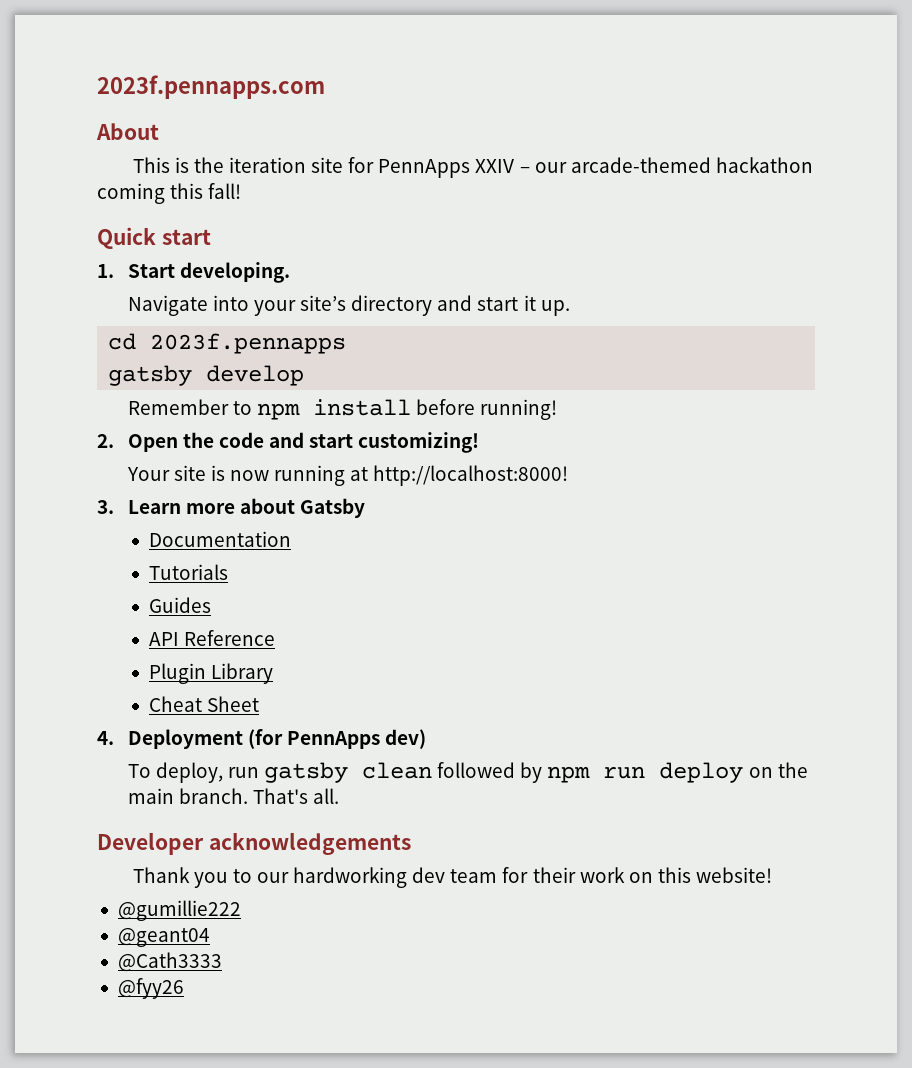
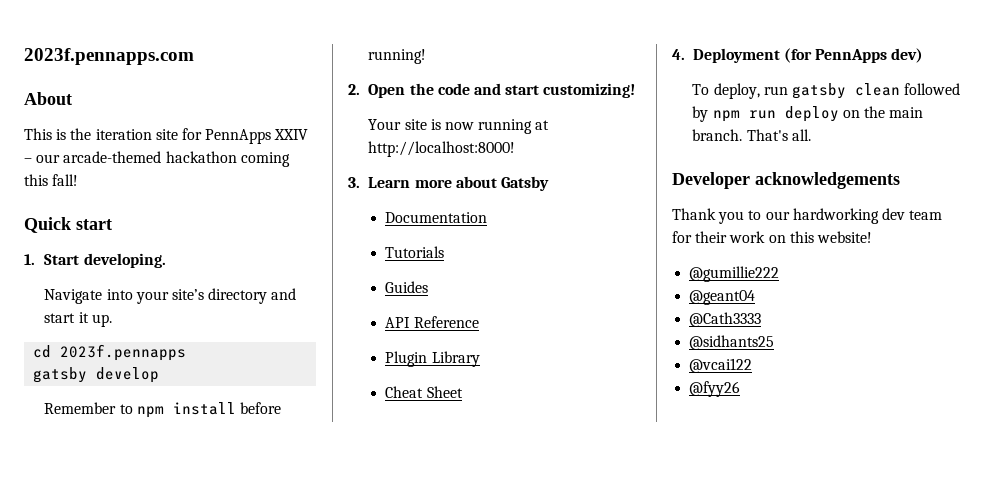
(222, 962) none -> [689,335,775,350] [689,358,753,373] // @sidhants25 // @vcai122

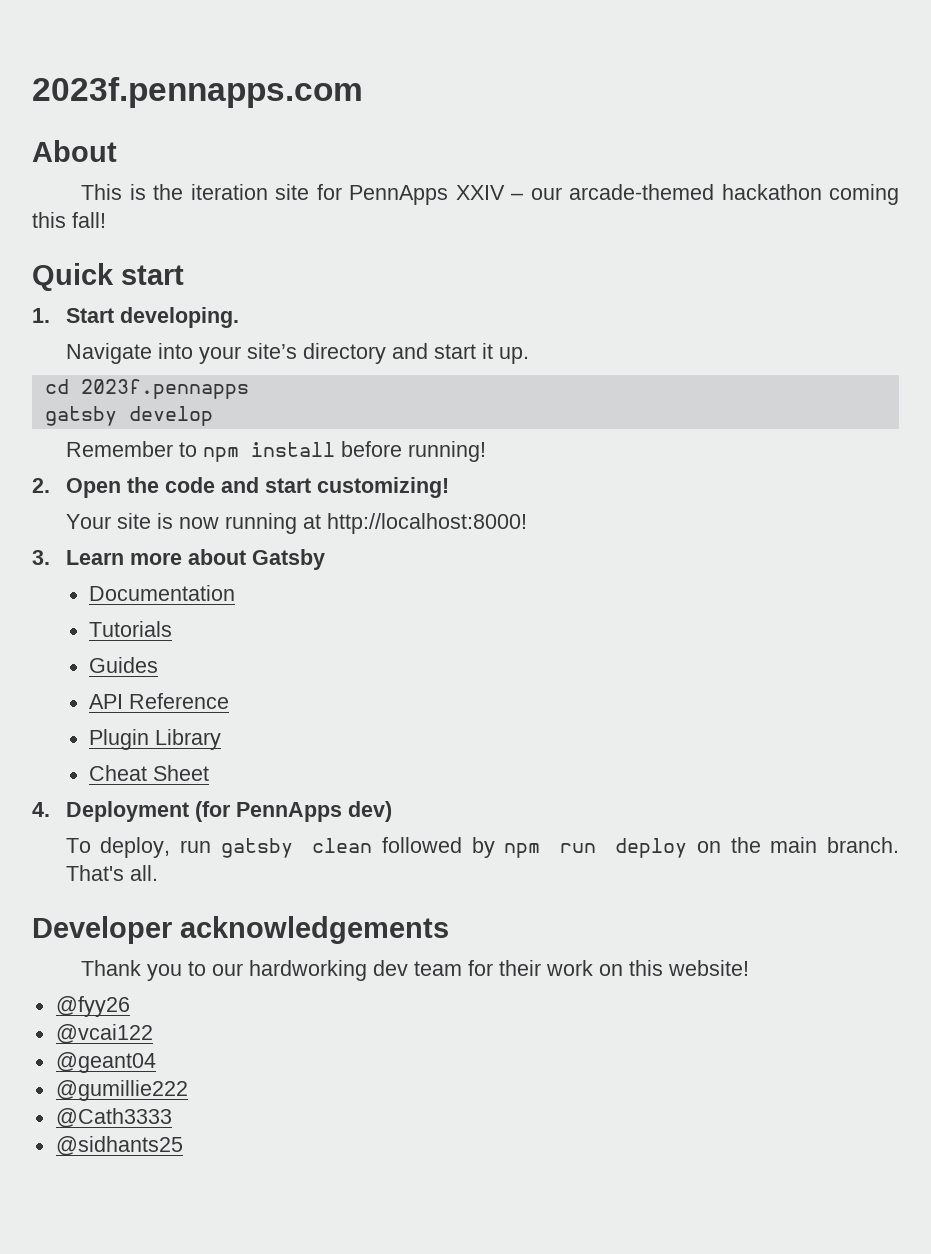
[689,266,780,282] @gumillie222 -> [55,996,130,1017] [55,1024,153,1044] @fyy26 // @vcai122
(756, 297) none -> [55,1080,188,1101] // @gumillie222
[689,358,753,373] [689,381,741,397] // @vcai122 // @fyy26 -> (183, 1146) none

